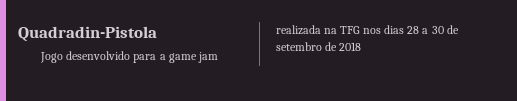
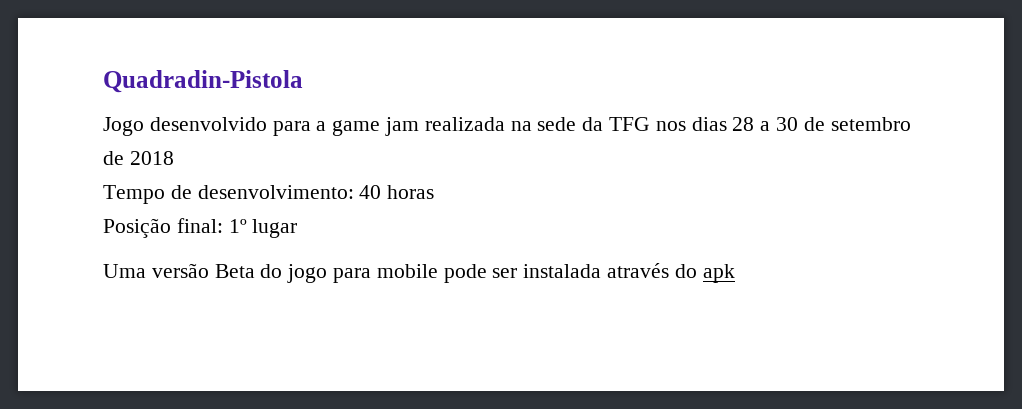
(338, 31) none -> [537,117,604,131] sede da
(362, 46) none -> [103,185,435,204] [103,218,298,238] [103,263,735,283] // Tempo de desenvolvimento: 40 horas // Posição final: 1º lugar // Uma versão Beta do jogo para mobile pode ser instalada através do apk

